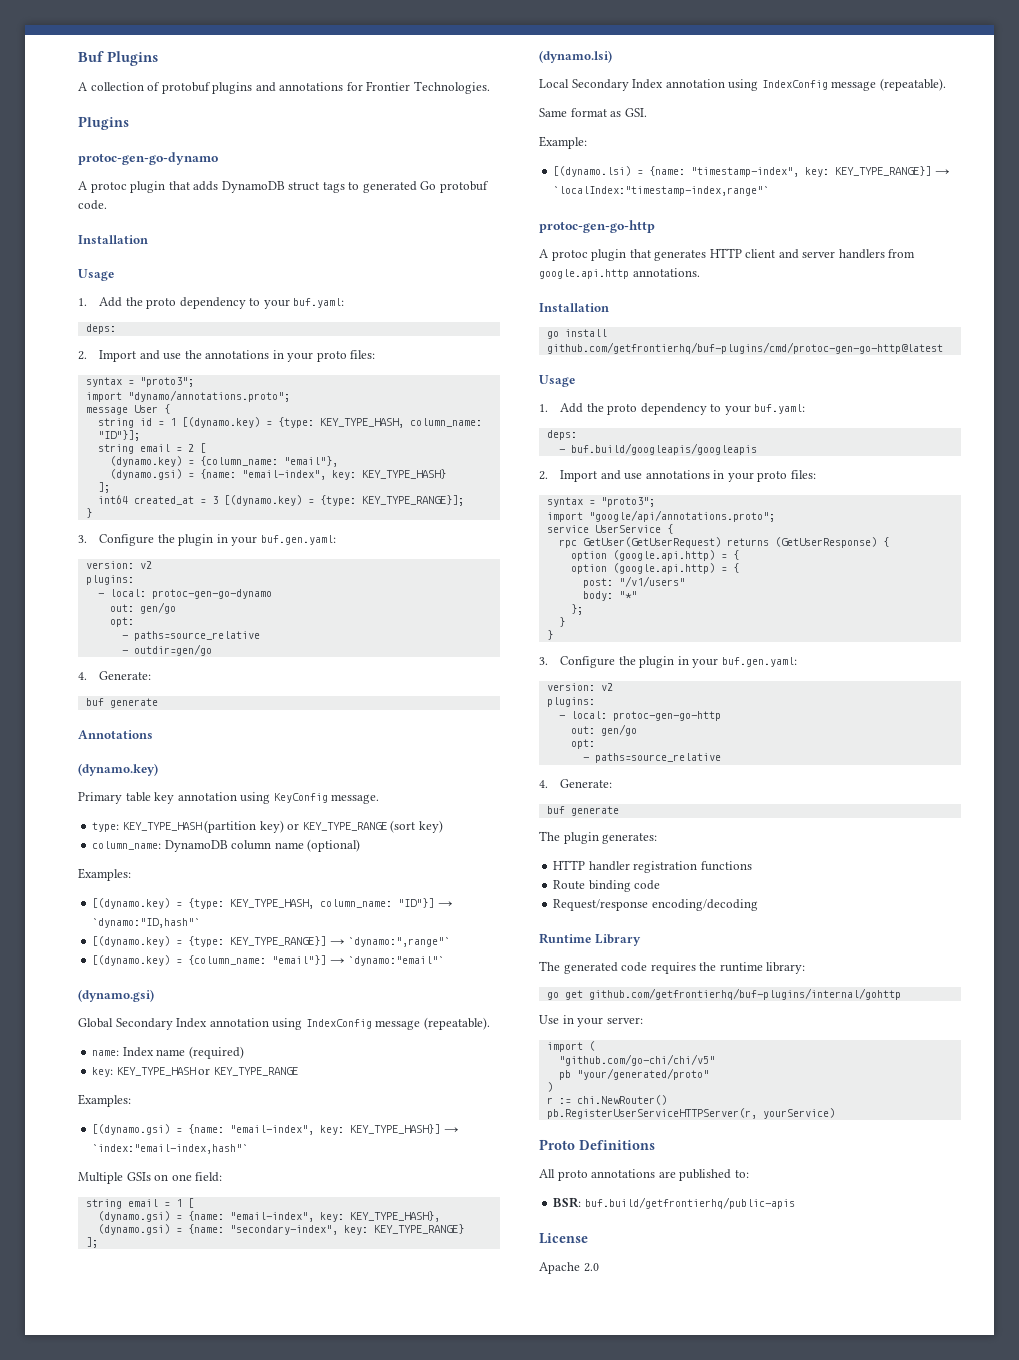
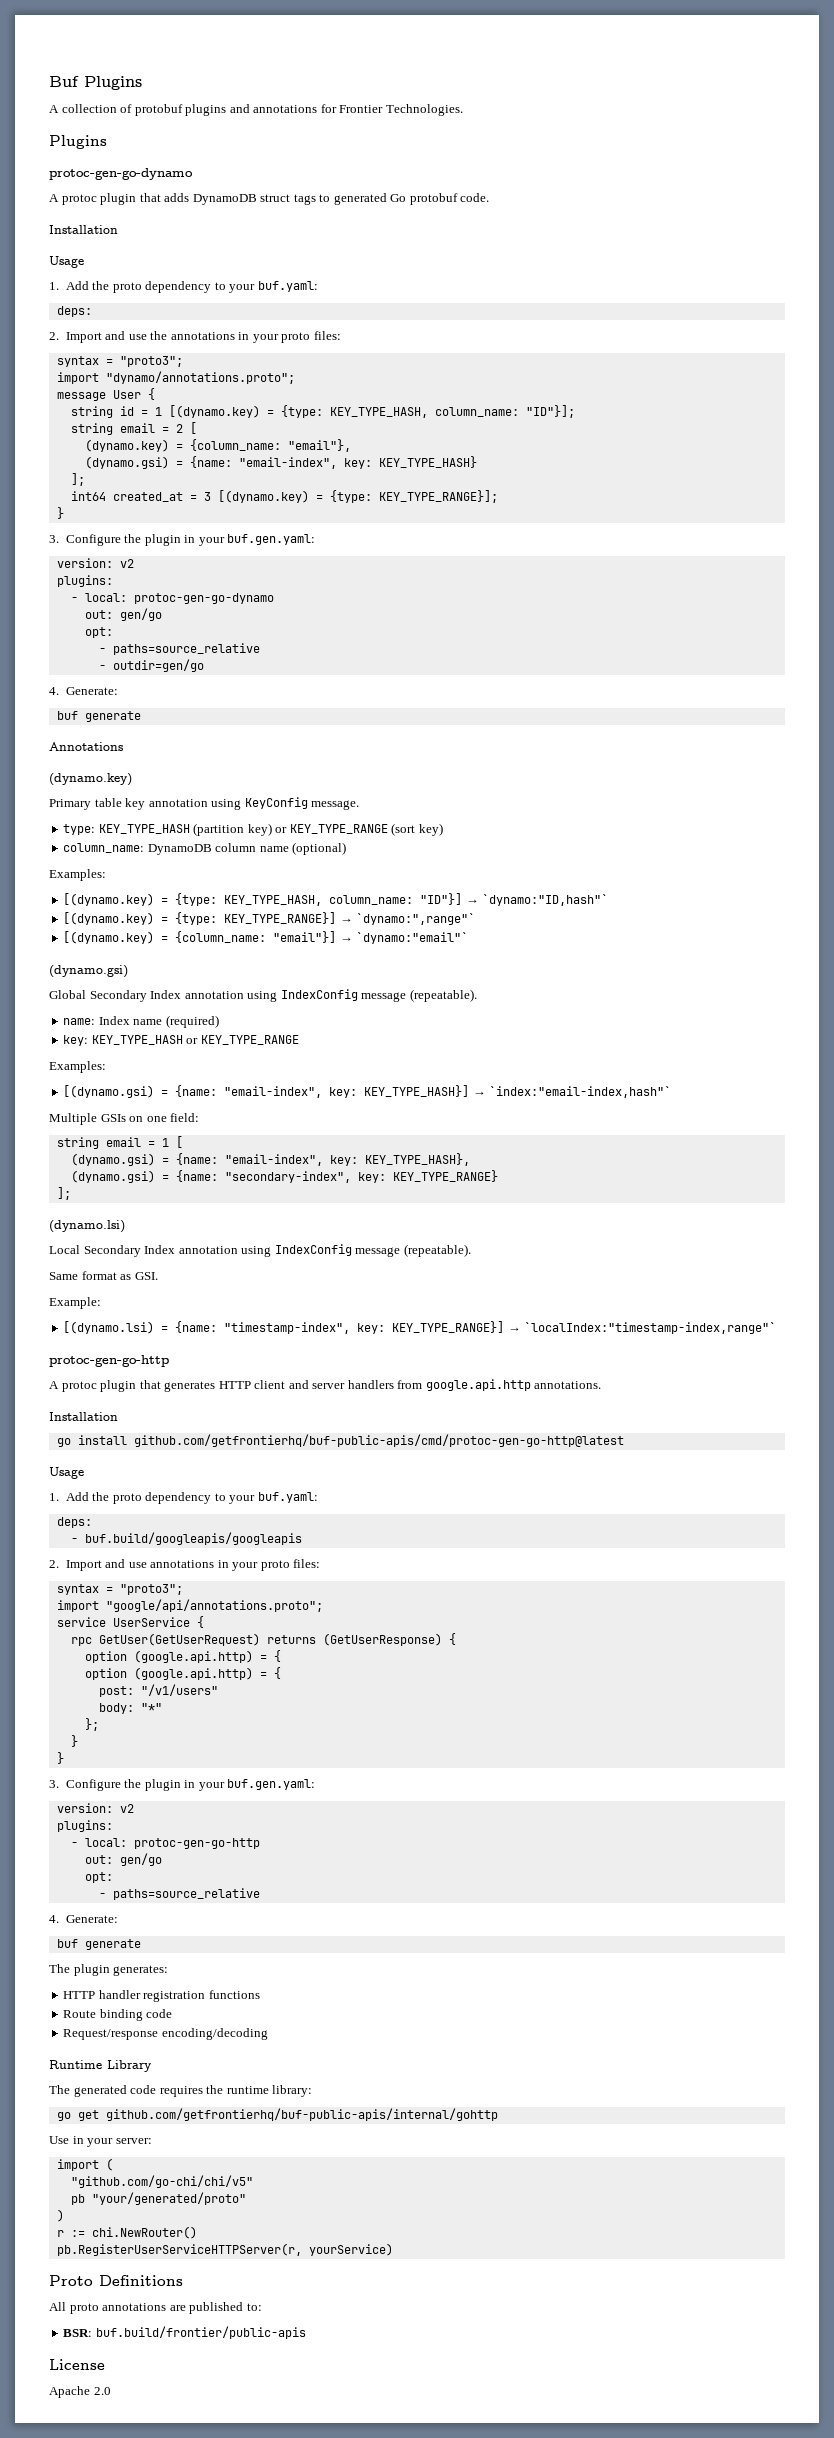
[546,342,943,354] github.com/getfrontierhq/buf-plugins/cmd/protoc-gen-go-http@latest -> [133,1434,624,1447] github.com/getfrontierhq/buf-public-apis/cmd/protoc-gen-go-http@latest
[588,988,901,1000] github.com/getfrontierhq/buf-plugins/internal/gohttp -> [105,2108,498,2121] github.com/getfrontierhq/buf-public-apis/internal/gohttp
[584,1197,795,1209] buf.build/getfrontierhq/public-apis -> [95,2326,306,2339] buf.build/frontier/public-apis

